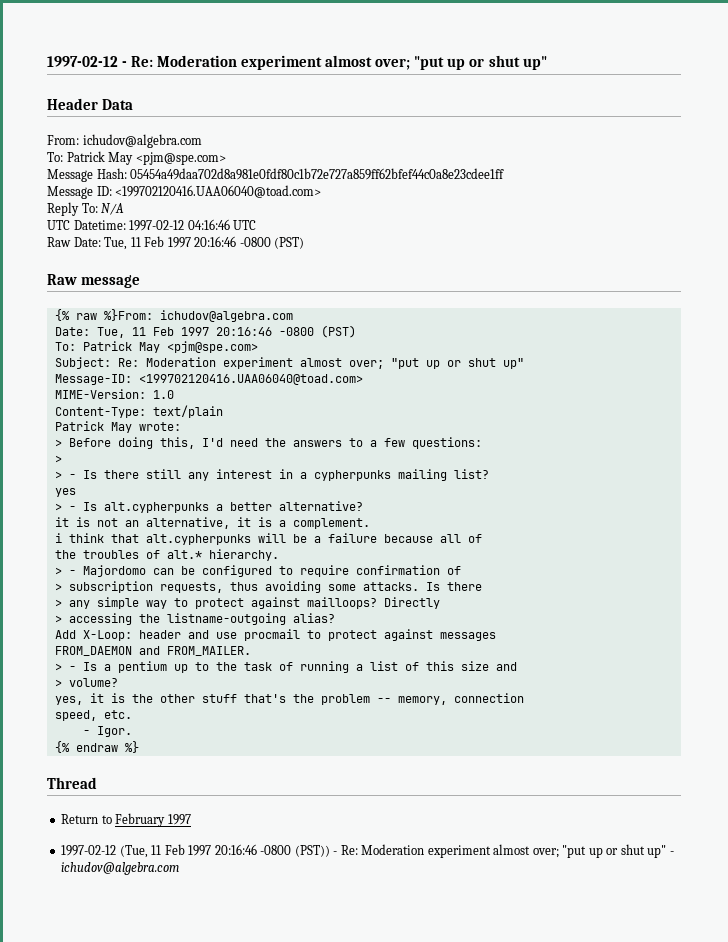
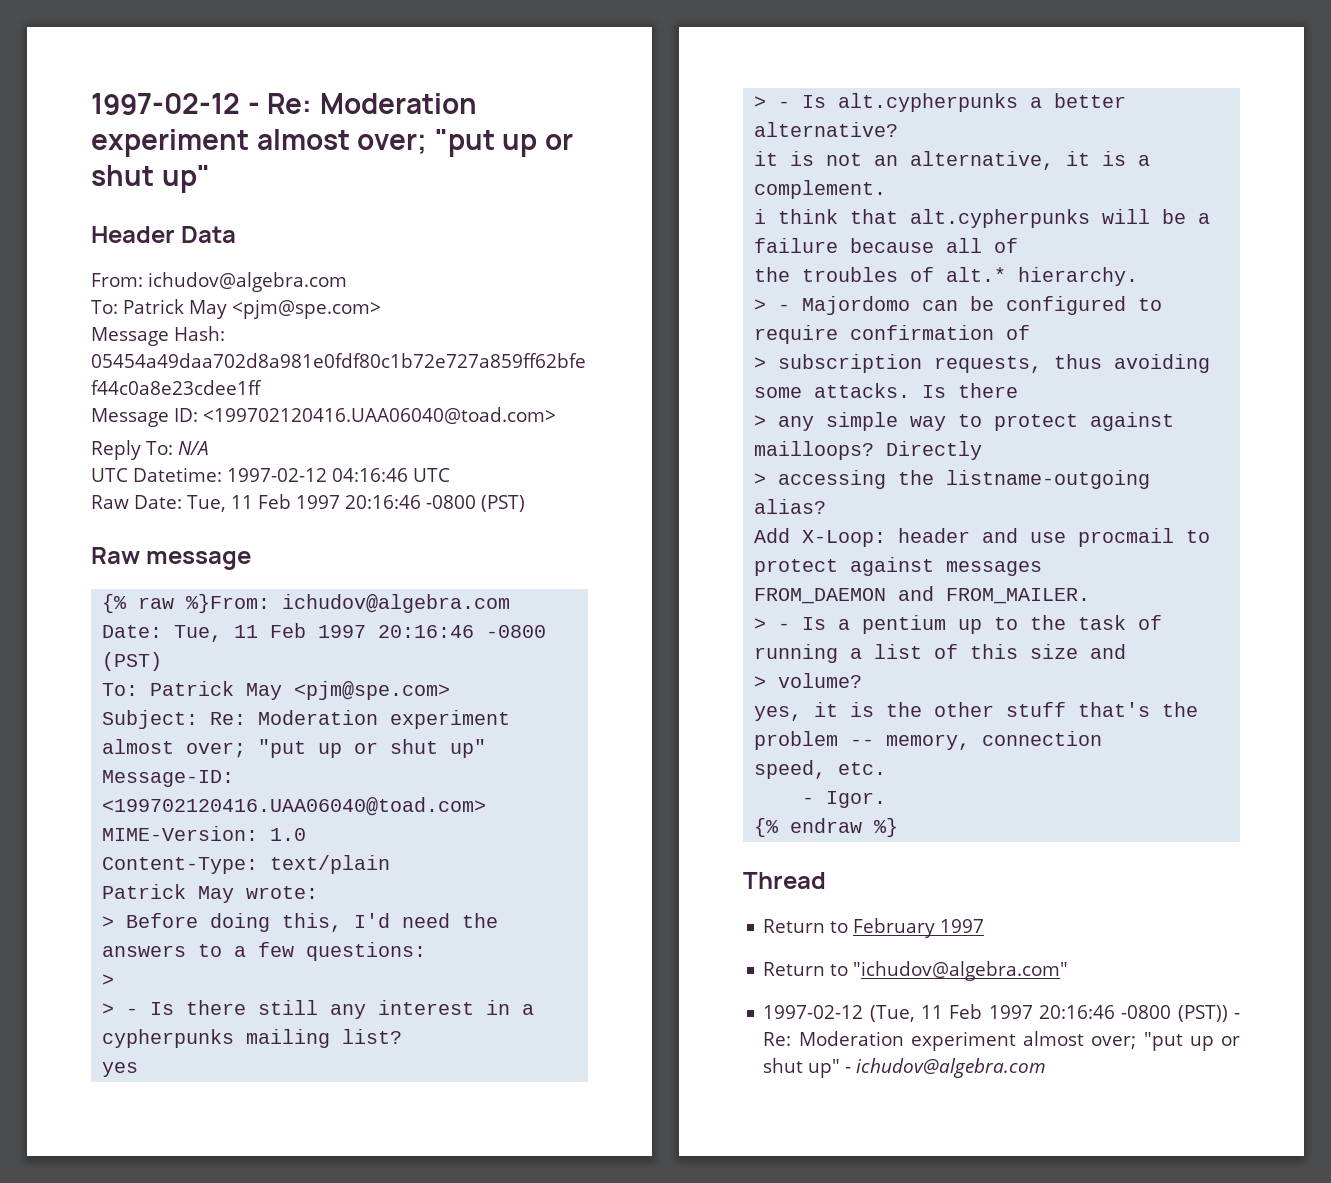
(191, 819) none -> [763,961,1069,981] // Return to "ichudov@algebra.com"

